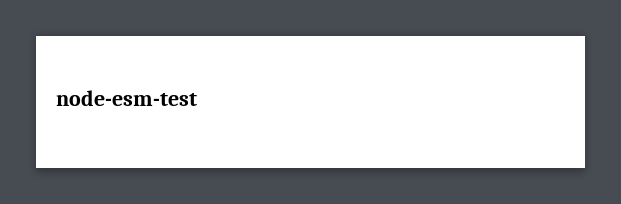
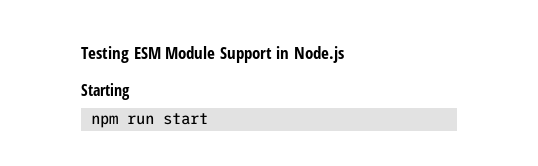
[56,90,197,106] node-esm-test -> [81,46,344,63] [81,83,130,100] [90,113,208,128] Testing ESM Module Support in Node.js // Starting // npm run start

